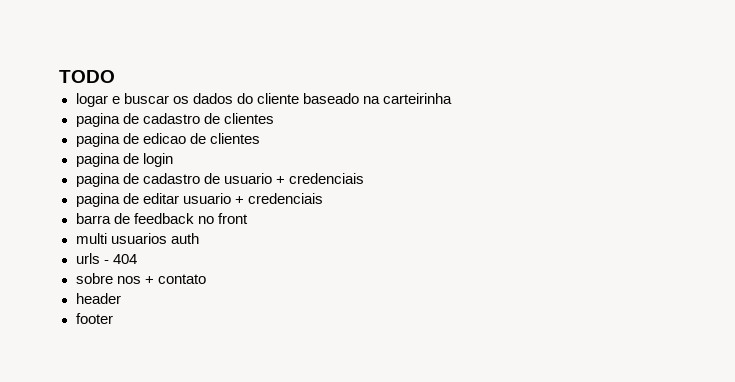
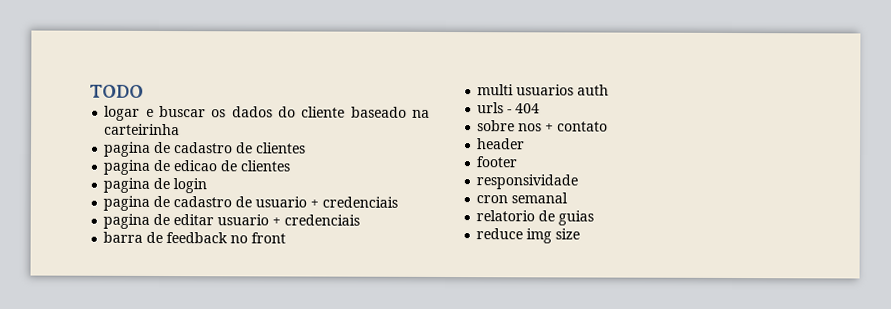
(113, 318) none -> [476,174,579,190] [476,192,569,204] [476,210,595,226] [476,228,581,244] // responsividade // cron semanal // relatorio de guias // reduce img size

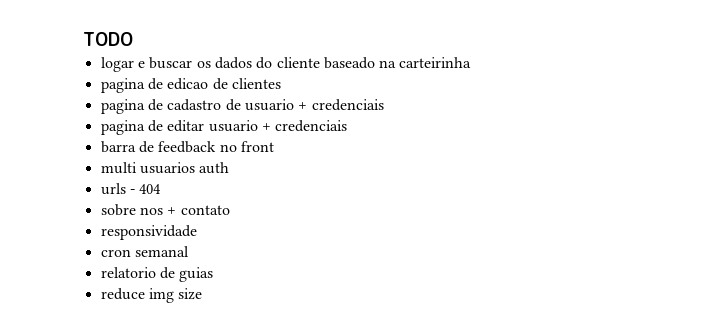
[103,141,307,157] // pagina de cadastro de clientes -> (472, 62) none
[103,177,208,194] // pagina de login -> (281, 83) none
[477,138,526,150] [476,156,518,168] // header // footer -> (230, 210) none

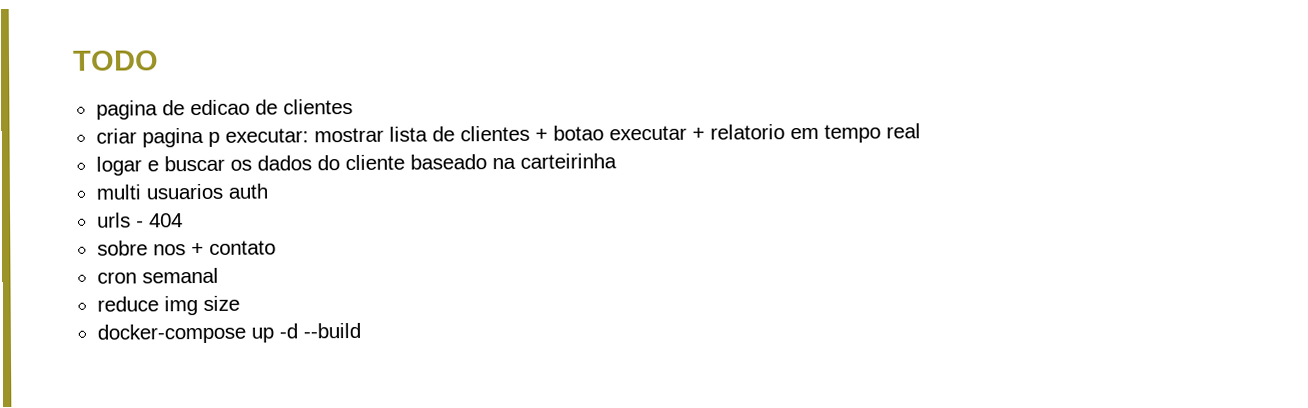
(133, 39) none -> [95,98,353,120] [95,123,921,148] // pagina de edicao de clientes // criar pagina p executar: mostrar lista de clientes + botao executar + relatorio em tempo real
[100,78,281,93] [100,99,384,114] [100,120,348,135] [100,141,274,153] // pagina de edicao de clientes // pagina de cadastro de usuario + credenciais // pagina de editar usuario + credenciais // barra de feedback no front -> (617, 161) none
[100,225,197,240] // responsividade -> (276, 247) none
[100,267,214,282] // relatorio de guias -> (219, 275) none
(203, 294) none -> [96,322,361,344] // docker-compose up -d --build

